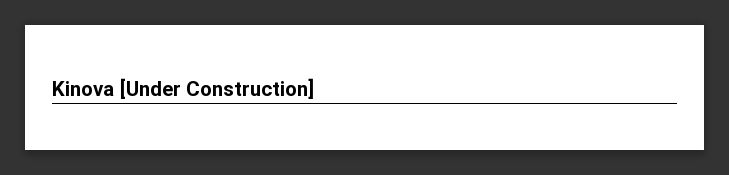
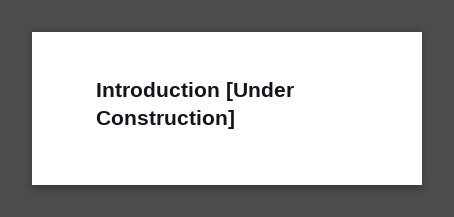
[52,81,114,96] Kinova -> [96,82,220,97] Introduction

